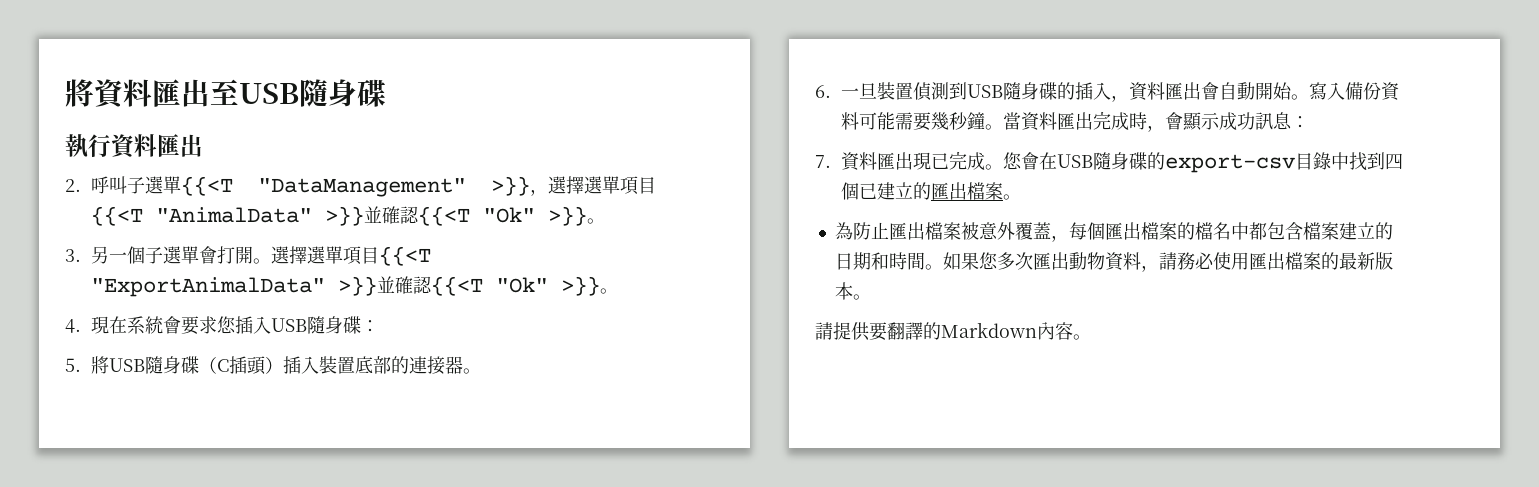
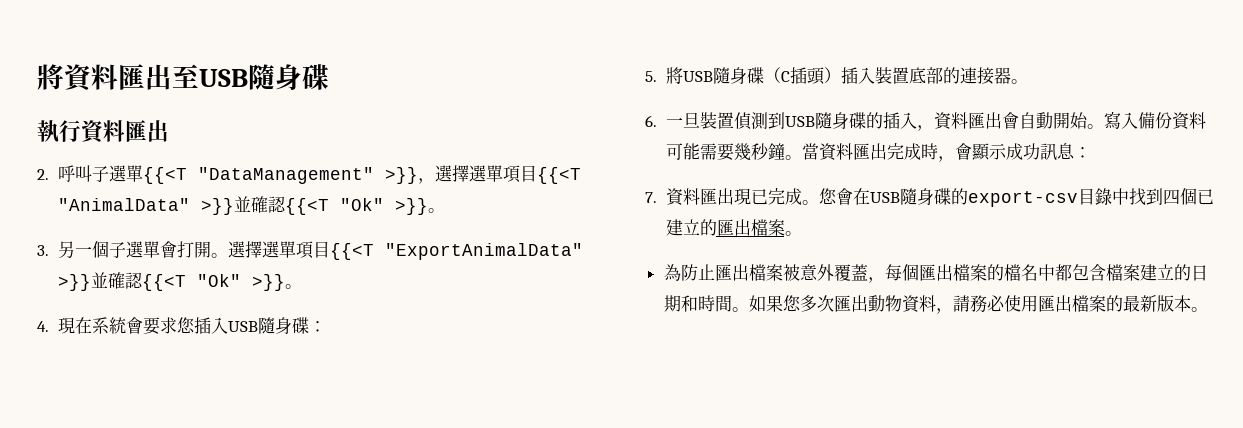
[815,322,1091,341] // 請提供要翻譯的Markdown內容。 -> (1208, 309) none

